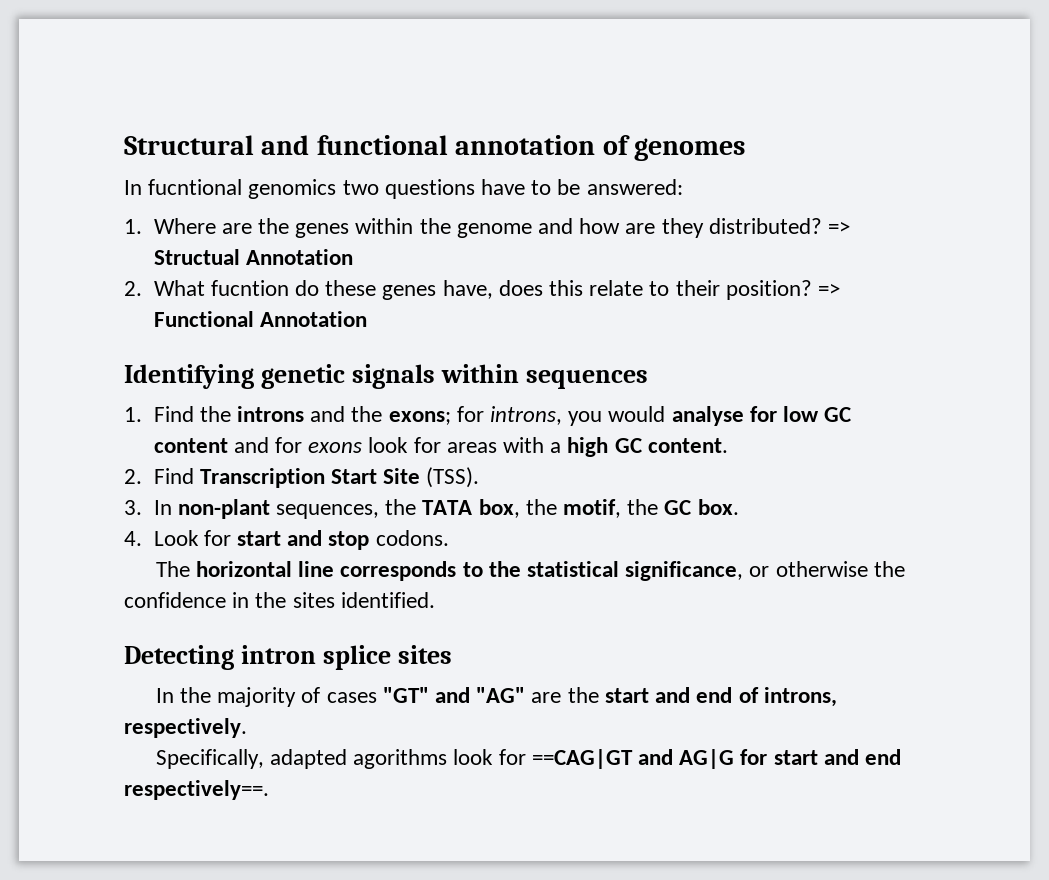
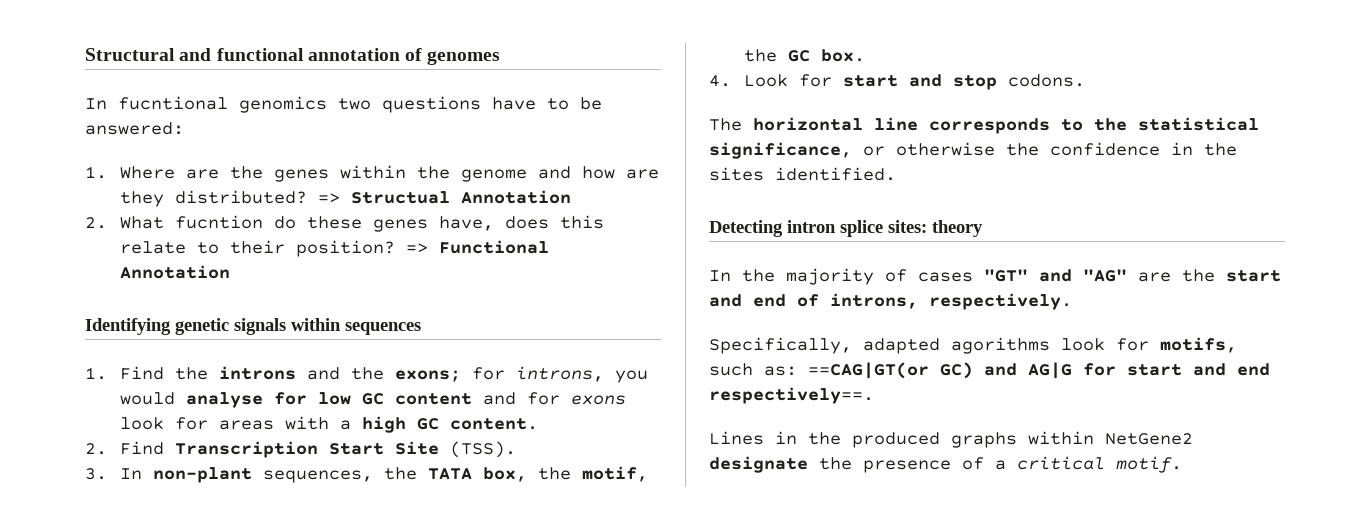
[397,645,452,664] sites -> [888,220,983,237] sites: theory
[531,749,633,769] ==CAG|GT -> [1160,337,1237,353] [709,362,973,379] motifs, such as: ==CAG|GT(or GC)
(269, 790) none -> [709,431,1193,448] [709,456,1182,473] // Lines in the produced graphs within NetGene2 designate the presence of a critical motif.

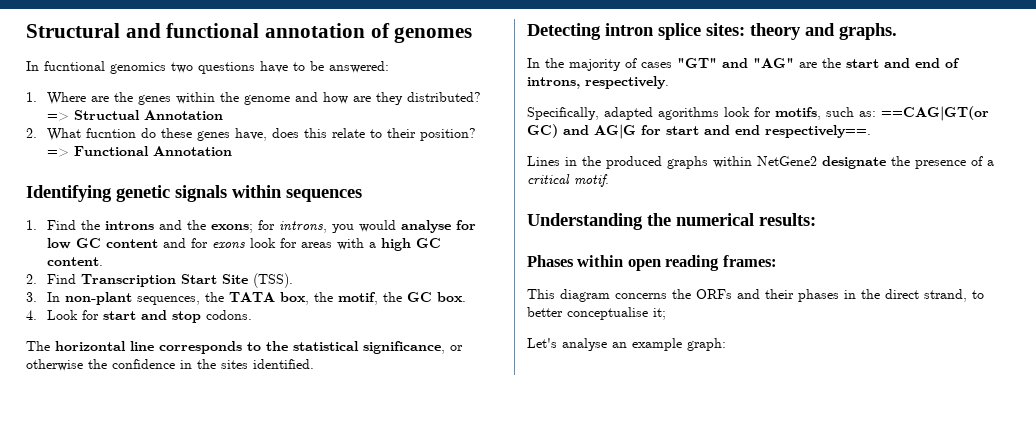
(983, 228) none -> [805,23,897,40] and graphs.
(1182, 464) none -> [527,213,816,230] [527,255,777,271] [527,289,984,302] [527,307,666,320] [527,338,726,351] // Understanding the numerical results: // Phases within open reading frames: // This diagram concerns the ORFs and their phases in the direct strand, to better conceptualise it; // Let's analyse an example graph:

